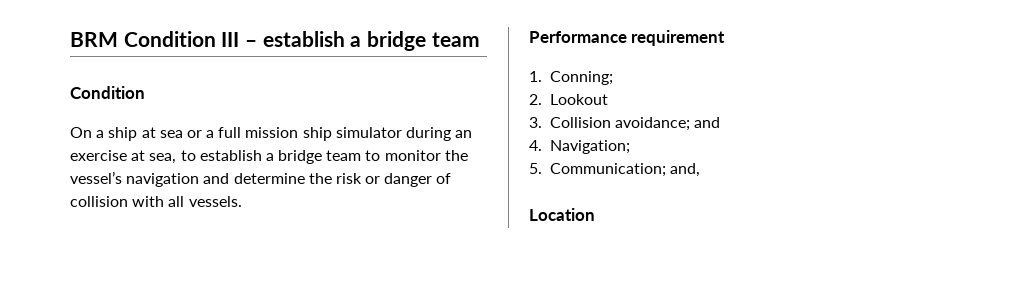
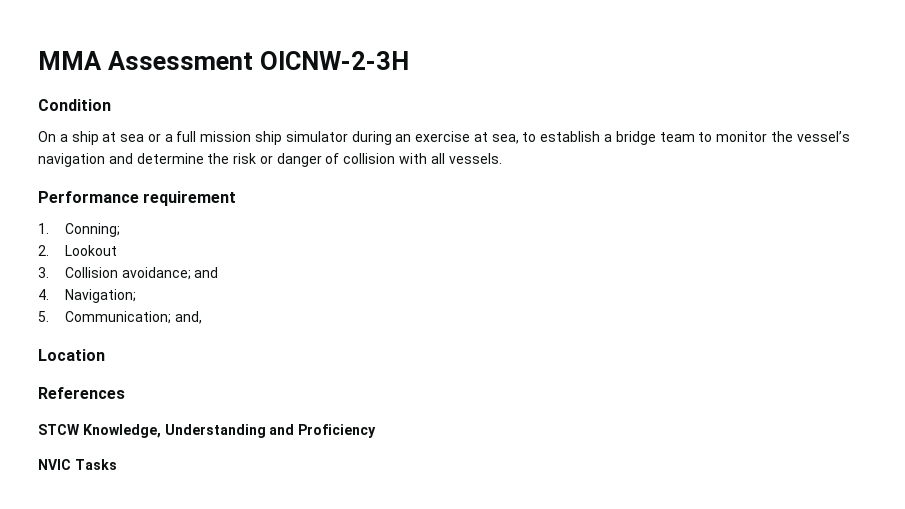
[70,31,480,51] BRM Condition III – establish a bridge team -> [38,51,409,70] MMA Assessment OICNW-2-3H
(595, 214) none -> [38,387,125,399] [38,424,377,438] [38,459,117,470] // References // STCW Knowledge, Understanding and Proficiency // NVIC Tasks

